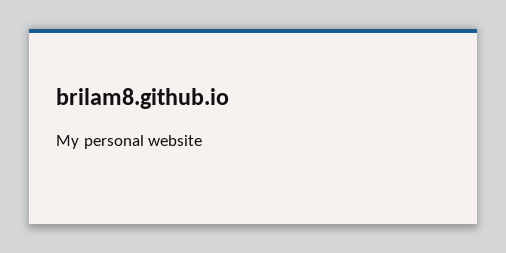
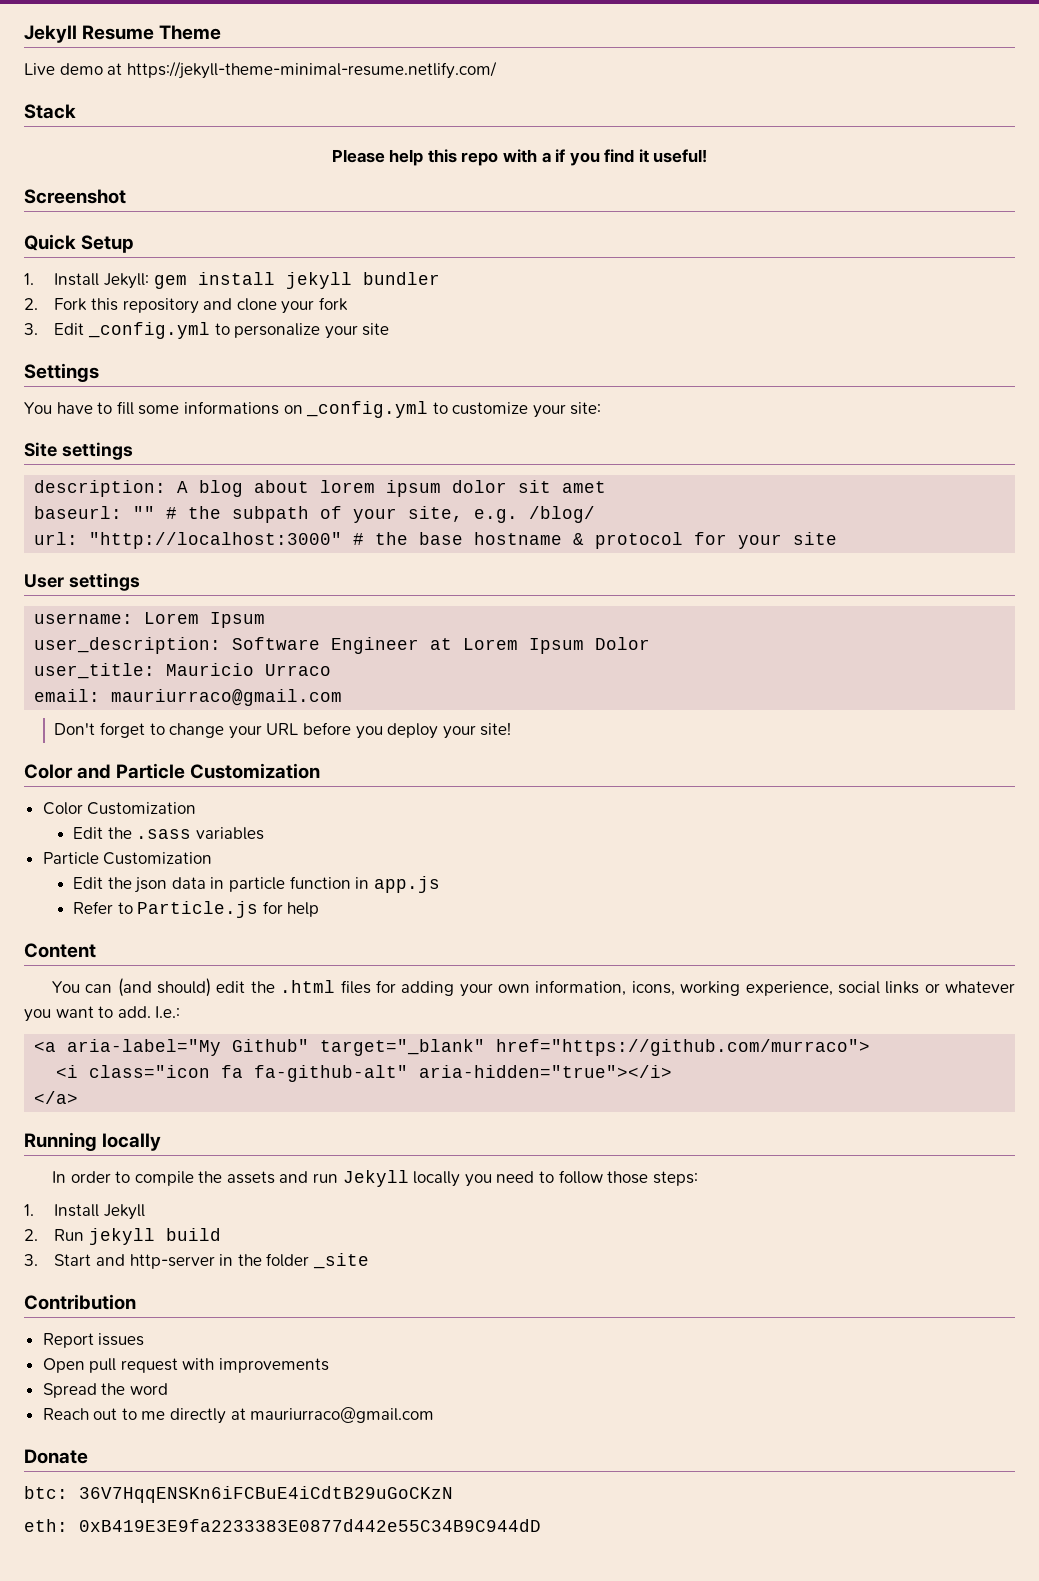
[56,88,229,109] [56,135,203,149] brilam8.github.io // My personal website -> [24,25,222,43] [24,61,497,79] [24,104,76,119] [331,149,708,166] [24,189,126,204] [24,234,135,253] [24,272,440,289] [24,297,348,314] [24,322,390,339] [24,363,99,382] [24,401,602,418] [24,442,133,460] [34,480,607,497] [34,506,596,523] [34,532,838,549] [24,573,140,591] [34,612,266,628] [34,637,651,654] [34,663,332,679] [34,689,343,706] [54,722,512,739] [24,763,321,779] [42,802,197,815] [73,827,264,840] [42,852,213,865] [73,876,440,893] [73,901,320,918] [24,943,96,958] [51,978,1015,997] [24,1006,181,1022] [34,1039,871,1056] [56,1065,673,1082] [34,1091,79,1104] [24,1132,162,1151] [51,1170,698,1187] [24,1204,146,1220] [24,1228,222,1245] [24,1253,369,1269] [24,1294,136,1310] [42,1333,145,1348] [42,1358,330,1373] [42,1383,168,1398] [42,1407,435,1424] [24,1449,88,1464] [24,1486,453,1503] [24,1519,541,1532] Jekyll Resume Theme // Live demo at https://jekyll-theme-minimal-resume.netlify.com/ // Stack // Please help this repo with a if you find it useful! // Screenshot // Quick Setup // 1. Install Jekyll: gem install jekyll bundler // 2. Fork this repository and clone your fork // 3. Edit _config.yml to personalize your site // Settings // You have to fill some informations on _config.yml to customize your site: // Site settings // description: A blog about lorem ipsum dolor sit amet // baseurl: "" # the subpath of your site, e.g. /blog/ // url: "http://localhost:3000" # the base hostname & protocol for your site // User settings // username: Lorem Ipsum // user_description: Software Engineer at Lorem Ipsum Dolor // user_title: Mauricio Urraco // email: mauriurraco@gmail.com // Don't forget to change your URL before you deploy your site! // Color and Particle Customization // Color Customization // Edit the .sass variables // Particle Customization // Edit the json data in particle function in app.js // Refer to Particle.js for help // Content // You can (and should) edit the .html files for adding your own information, icons, working experience, social links or whatever you want to add. I.e.: // <a aria-label="My Github" target="_blank" href="https://github.com/murraco"> // <i class="icon fa fa-github-alt" aria-hidden="true"></i> // </a> // Running locally // In order to compile the assets and run Jekyll locally you need to follow those steps: // 1. Install Jekyll // 2. Run jekyll build // 3. Start and http-server in the folder _site // Contribution // Report issues // Open pull request with improvements // Spread the word // Reach out to me directly at mauriurraco@gmail.com // Donate // btc: 36V7HqqENSKn6iFCBuE4iCdtB29uGoCKzN // eth: 0xB419E3E9fa2233383E0877d442e55C34B9C944dD

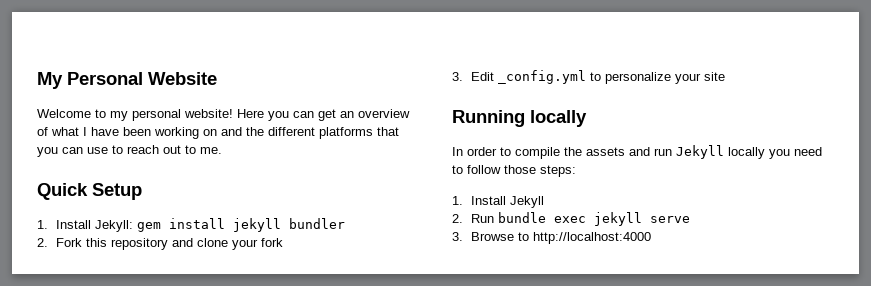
[24,25,222,43] [24,61,497,79] [24,104,76,119] [331,149,708,166] [24,189,126,204] Jekyll Resume Theme // Live demo at https://jekyll-theme-minimal-resume.netlify.com/ // Stack // Please help this repo with a if you find it useful! // Screenshot -> [37,72,217,89] [37,109,410,121] [37,127,399,139] [37,145,222,157] My Personal Website // Welcome to my personal website! Here you can get an overview of what I have been working on and the different platforms that you can use to reach out to me.
[24,363,99,382] [24,401,602,418] [24,442,133,460] [34,480,607,497] [34,506,596,523] [34,532,838,549] [24,573,140,591] [34,612,266,628] [34,637,651,654] [34,663,332,679] [34,689,343,706] [54,722,512,739] [24,763,321,779] [42,802,197,815] [73,827,264,840] [42,852,213,865] [73,876,440,893] [73,901,320,918] [24,943,96,958] [51,978,1015,997] [24,1006,181,1022] [34,1039,871,1056] [56,1065,673,1082] [34,1091,79,1104] // Settings // You have to fill some informations on _config.yml to customize your site: // Site settings // description: A blog about lorem ipsum dolor sit amet // baseurl: "" # the subpath of your site, e.g. /blog/ // url: "http://localhost:3000" # the base hostname & protocol for your site // User settings // username: Lorem Ipsum // user_description: Software Engineer at Lorem Ipsum Dolor // user_title: Mauricio Urraco // email: mauriurraco@gmail.com // Don't forget to change your URL before you deploy your site! // Color and Particle Customization // Color Customization // Edit the .sass variables // Particle Customization // Edit the json data in particle function in app.js // Refer to Particle.js for help // Content // You can (and should) edit the .html files for adding your own information, icons, working experience, social links or whatever you want to add. I.e.: // <a aria-label="My Github" target="_blank" href="https://github.com/murraco"> // <i class="icon fa fa-github-alt" aria-hidden="true"></i> // </a> -> (726, 76) none
[89,1228,222,1245] [24,1253,369,1269] [24,1294,136,1310] [42,1333,145,1348] [42,1358,330,1373] [42,1383,168,1398] [42,1407,435,1424] [24,1449,88,1464] [24,1486,453,1503] [24,1519,541,1532] jekyll build // 3. Start and http-server in the folder _site // Contribution // Report issues // Open pull request with improvements // Spread the word // Reach out to me directly at mauriurraco@gmail.com // Donate // btc: 36V7HqqENSKn6iFCBuE4iCdtB29uGoCKzN // eth: 0xB419E3E9fa2233383E0877d442e55C34B9C944dD -> [498,212,691,226] [452,232,652,244] bundle exec jekyll serve // 3. Browse to http://localhost:4000

